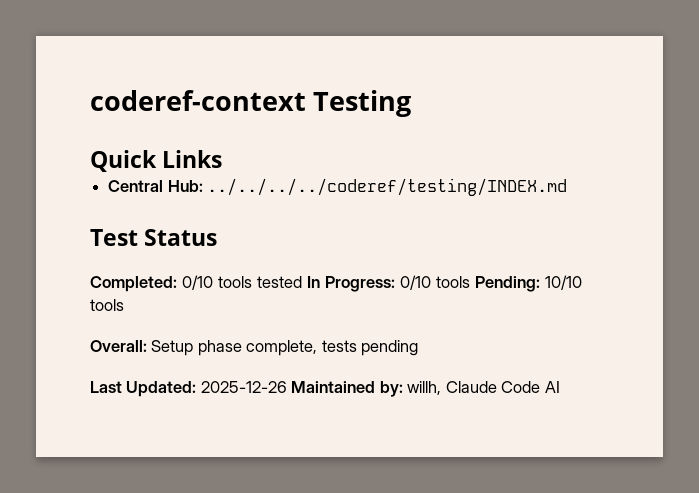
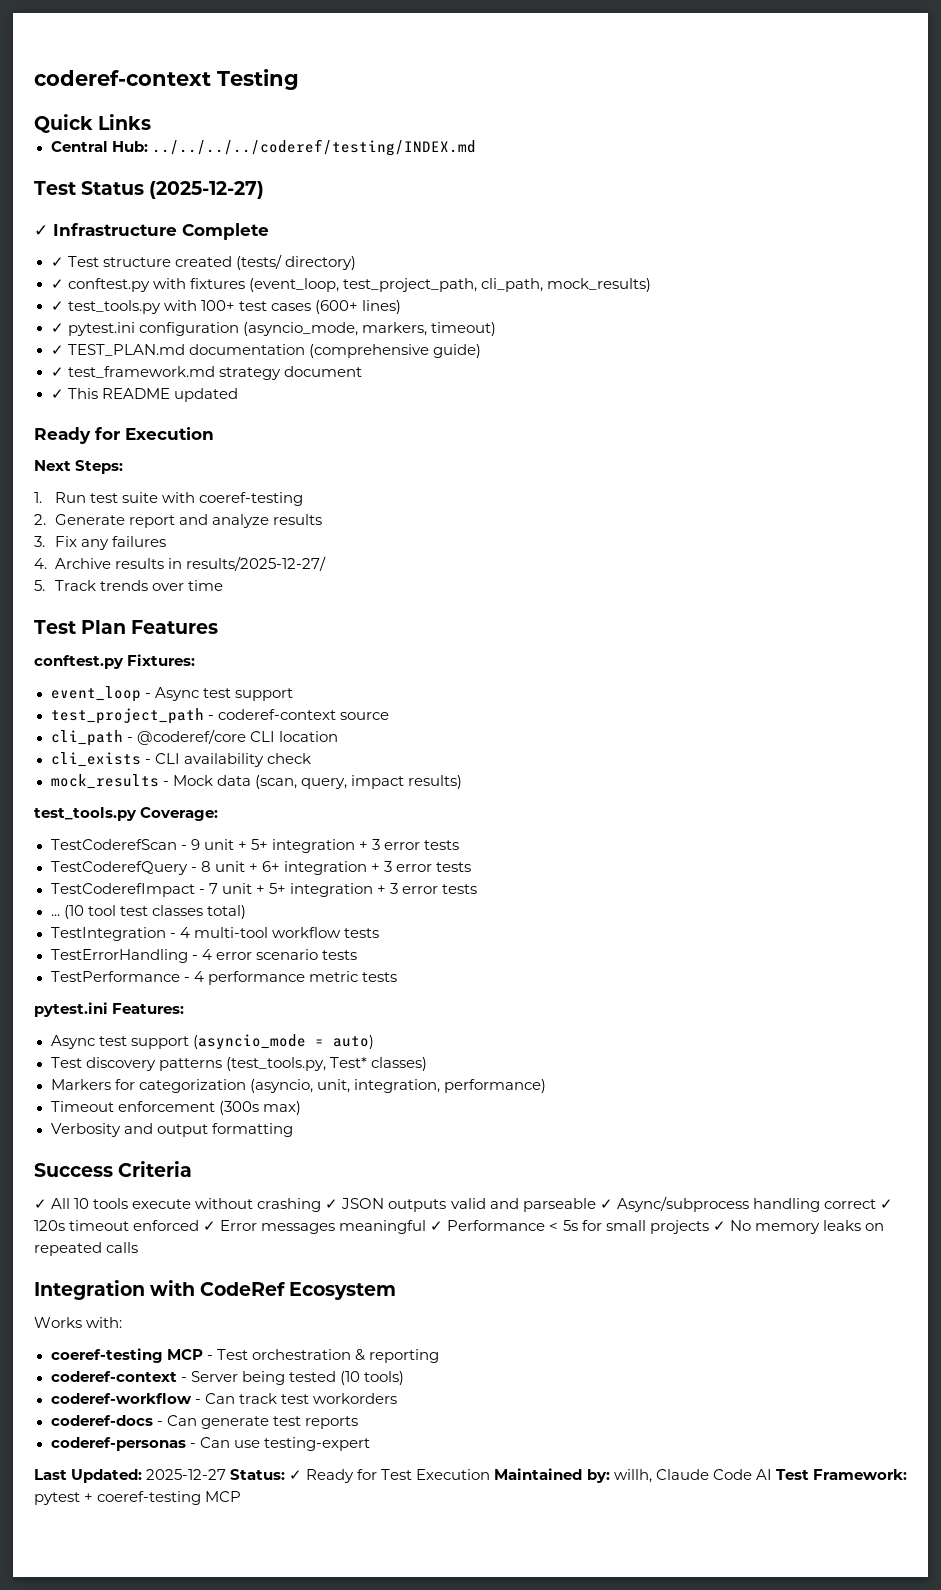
[90,275,582,292] [90,299,124,311] [90,340,419,356] [90,381,287,397] // Completed: 0/10 tools tested In Progress: 0/10 tools Pending: 10/10 tools // Overall: Setup phase complete, tests pending // Last Updated: 2025-12-26 -> [149,181,265,199] [34,223,269,240] [50,254,356,270] [50,278,651,292] [50,300,401,314] [50,322,496,336] [50,344,481,358] [50,366,362,380] [50,388,238,402] [34,427,214,444] [34,460,124,474] [34,492,304,506] [34,514,323,528] [34,536,167,550] [34,556,327,571] [34,580,224,591] [34,620,219,634] [34,654,196,669] [50,686,293,702] [50,708,389,724] [50,729,338,746] [50,752,311,767] [50,774,462,789] [34,807,219,821] [50,839,460,853] [50,861,472,875] [50,883,478,897] [50,905,246,919] [50,927,379,941] [50,949,357,963] [50,971,397,985] [34,1002,185,1017] [50,1034,374,1050] [50,1057,427,1071] [50,1079,546,1093] [50,1101,301,1115] [50,1123,293,1137] [34,1161,193,1177] [34,1196,893,1212] [34,1220,884,1234] [34,1242,139,1256] [34,1280,397,1300] [34,1317,123,1328] [50,1348,439,1363] [50,1371,404,1385] [50,1393,397,1404] [50,1415,358,1429] [50,1437,370,1451] [34,1469,491,1483] (2025-12-27) // ✓ Infrastructure Complete // ✓ Test structure created (tests/ directory) // ✓ conftest.py with fixtures (event_loop, test_project_path, cli_path, mock_results) // ✓ test_tools.py with 100+ test cases (600+ lines) // ✓ pytest.ini configuration (asyncio_mode, markers, timeout) // ✓ TEST_PLAN.md documentation (comprehensive guide) // ✓ test_framework.md strategy document // ✓ This README updated // Ready for Execution // Next Steps: // 1. Run test suite with coeref-testing // 2. Generate report and analyze results // 3. Fix any failures // 4. Archive results in results/2025-12-27/ // 5. Track trends over time // Test Plan Features // conftest.py Fixtures: // event_loop - Async test support // test_project_path - coderef-context source // cli_path - @coderef/core CLI location // cli_exists - CLI availability check // mock_results - Mock data (scan, query, impact results) // test_tools.py Coverage: // TestCoderefScan - 9 unit + 5+ integration + 3 error tests // TestCoderefQuery - 8 unit + 6+ integration + 3 error tests // TestCoderefImpact - 7 unit + 5+ integration + 3 error tests // ... (10 tool test classes total) // TestIntegration - 4 multi-tool workflow tests // TestErrorHandling - 4 error scenario tests // TestPerformance - 4 performance metric tests // pytest.ini Features: // Async test support (asyncio_mode = auto) // Test discovery patterns (test_tools.py, Test* classes) // Markers for categorization (asyncio, unit, integration, performance) // Timeout enforcement (300s max) // Verbosity and output formatting // Success Criteria // ✓ All 10 tools execute without crashing ✓ JSON outputs valid and parseable ✓ Async/subprocess handling correct ✓ 120s timeout enforced ✓ Error messages meaningful ✓ Performance < 5s for small projects ✓ No memory leaks on repeated calls // Integration with CodeRef Ecosystem // Works with: // coeref-testing MCP - Test orchestration & reporting // coderef-context - Server being tested (10 tools) // coderef-workflow - Can track test workorders // coderef-docs - Can generate test reports // coderef-personas - Can use testing-expert // Last Updated: 2025-12-27 Status: ✓ Ready for Test Execution
(560, 387) none -> [775,1469,907,1480] [34,1491,242,1505] Test Framework: pytest + coeref-testing MCP

